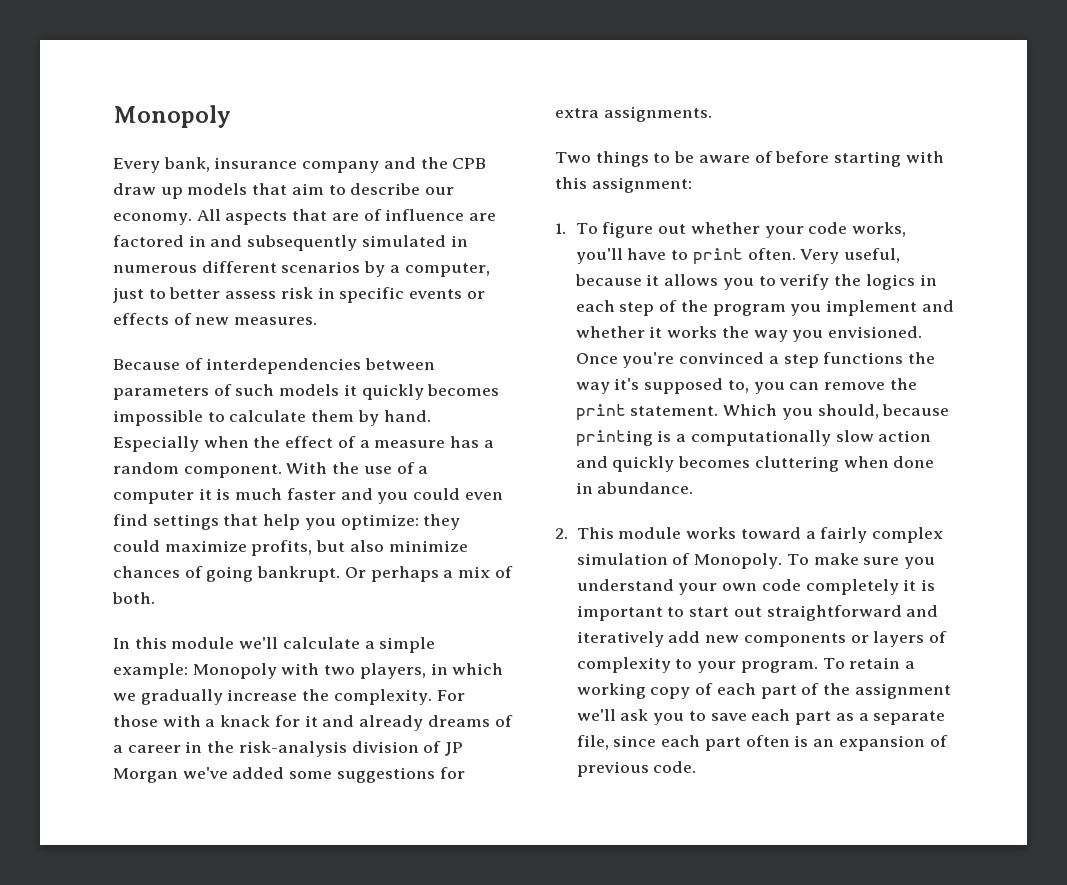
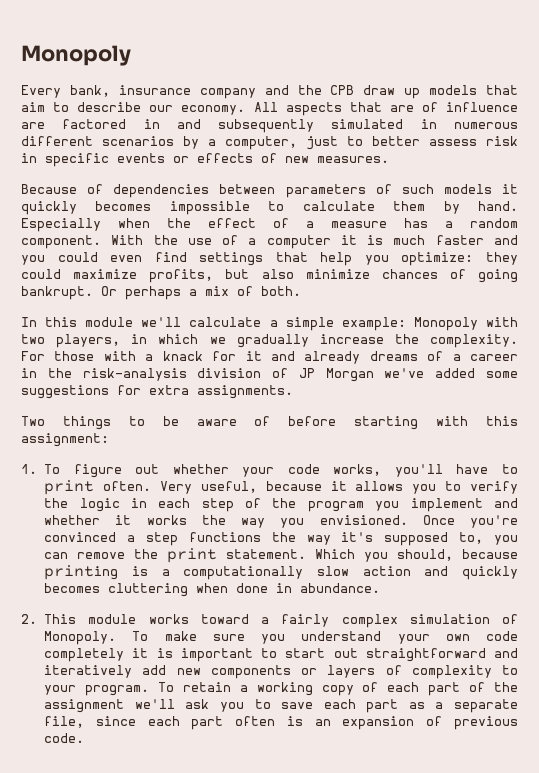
[206,358,362,374] interdependencies -> [113,184,210,198] dependencies
[865,274,915,290] logics -> [79,498,120,512] logic

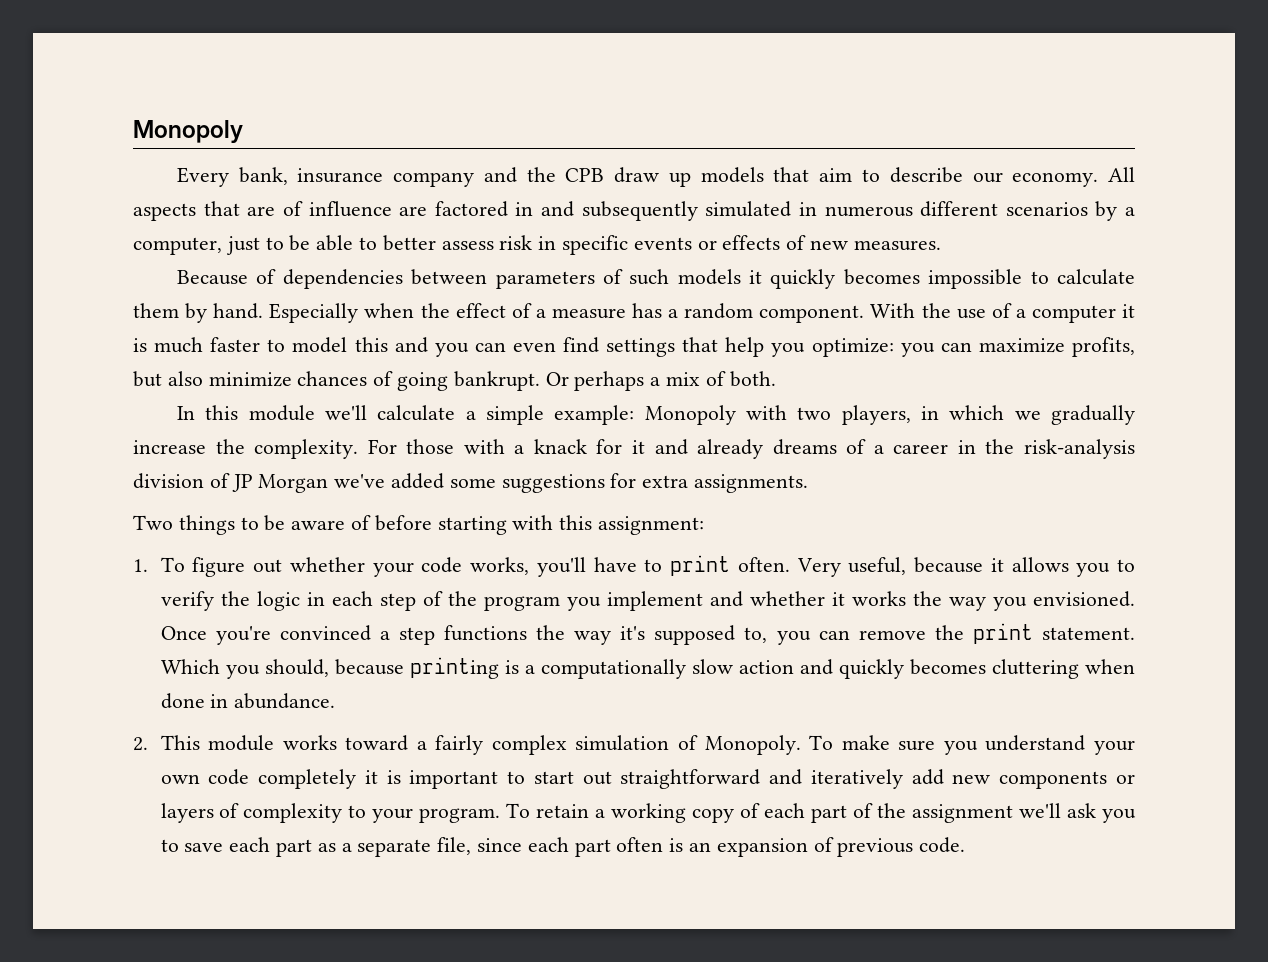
(363, 141) none -> [289,235,378,251] be able to
(484, 240) none -> [267,337,388,353] to model this
[57,252,98,262] could -> [474,342,506,352] can
[485,252,518,265] [21,269,61,279] they could -> [900,342,972,357] you can

